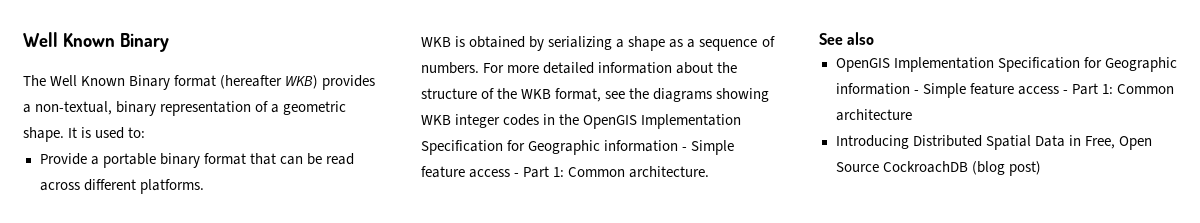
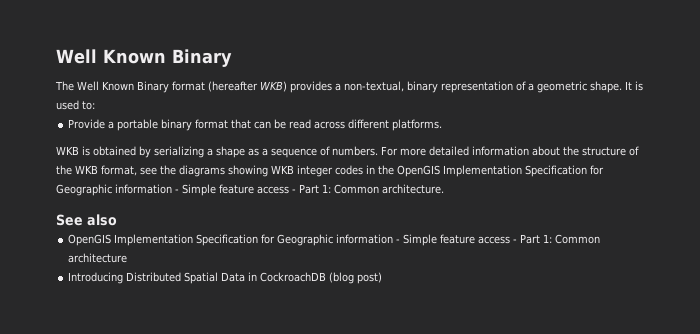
[1084,136,1152,150] [835,162,879,172] Free, Open Source -> (258, 276) none

